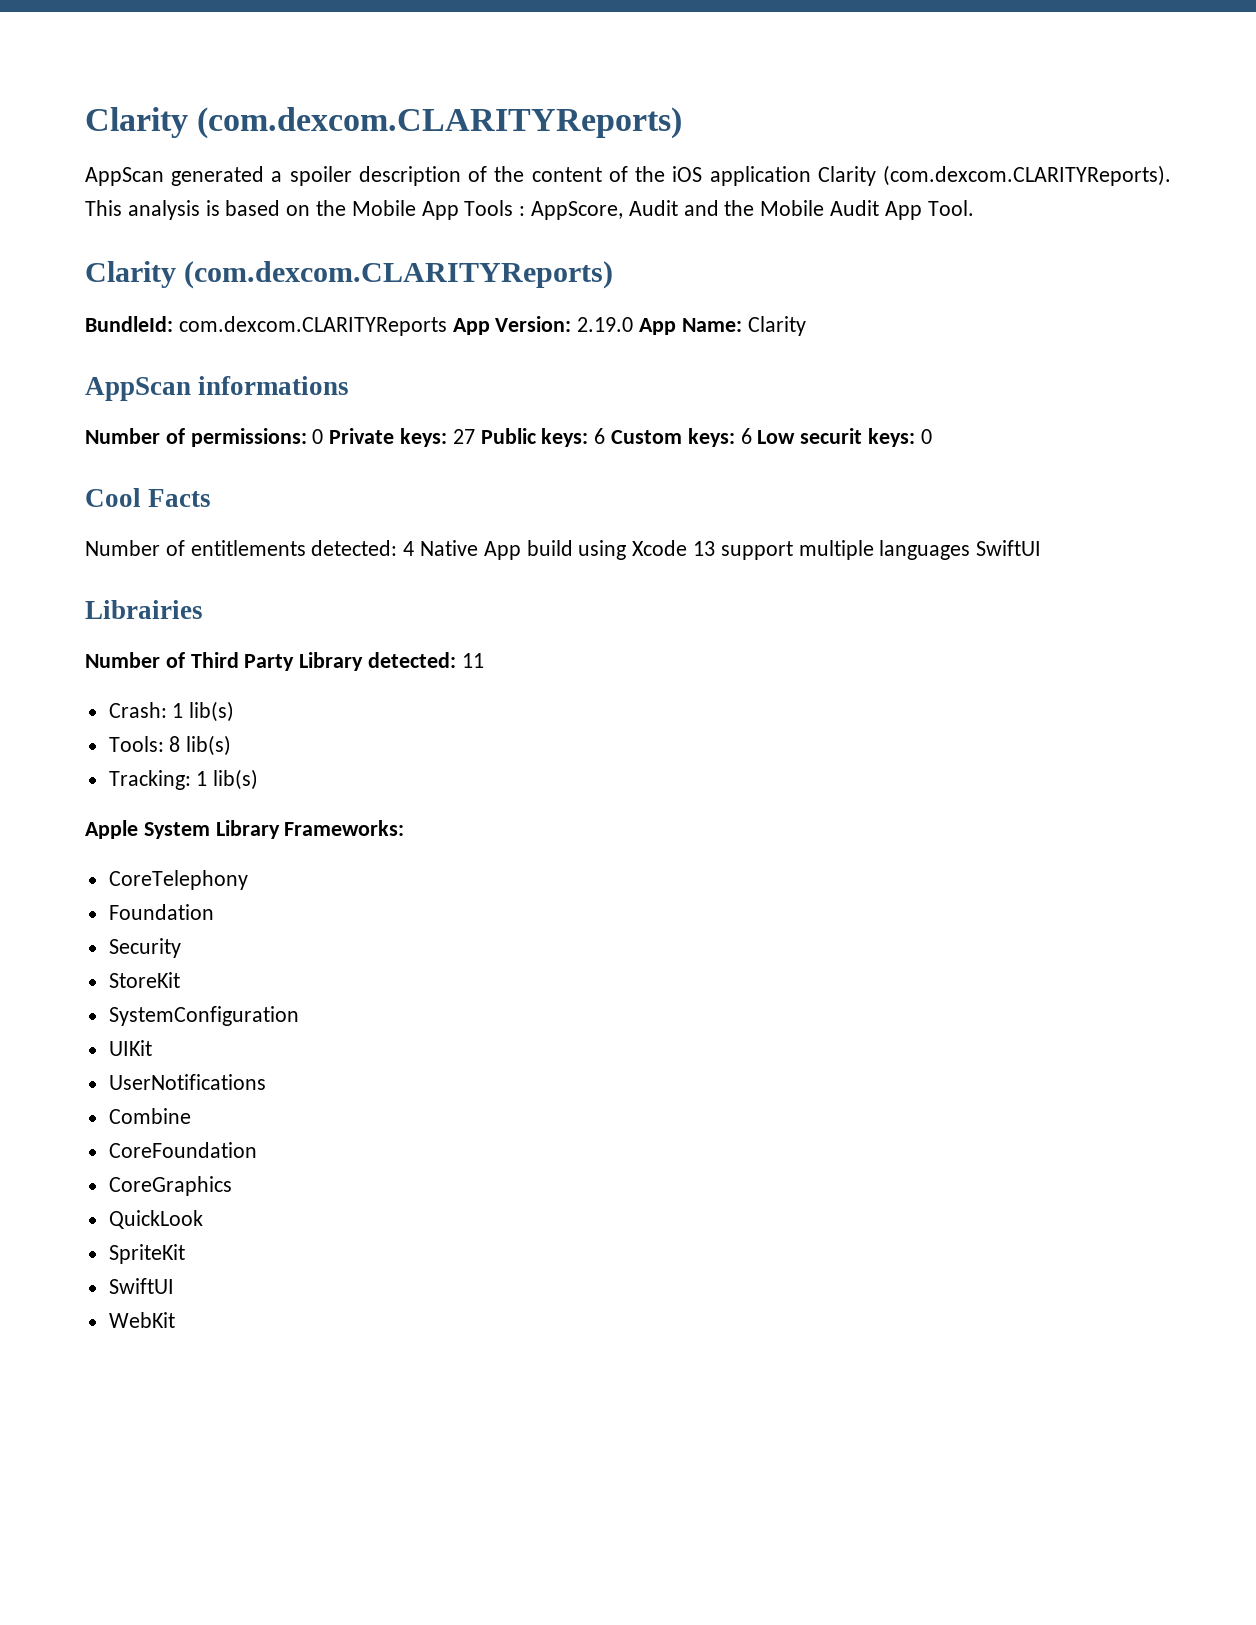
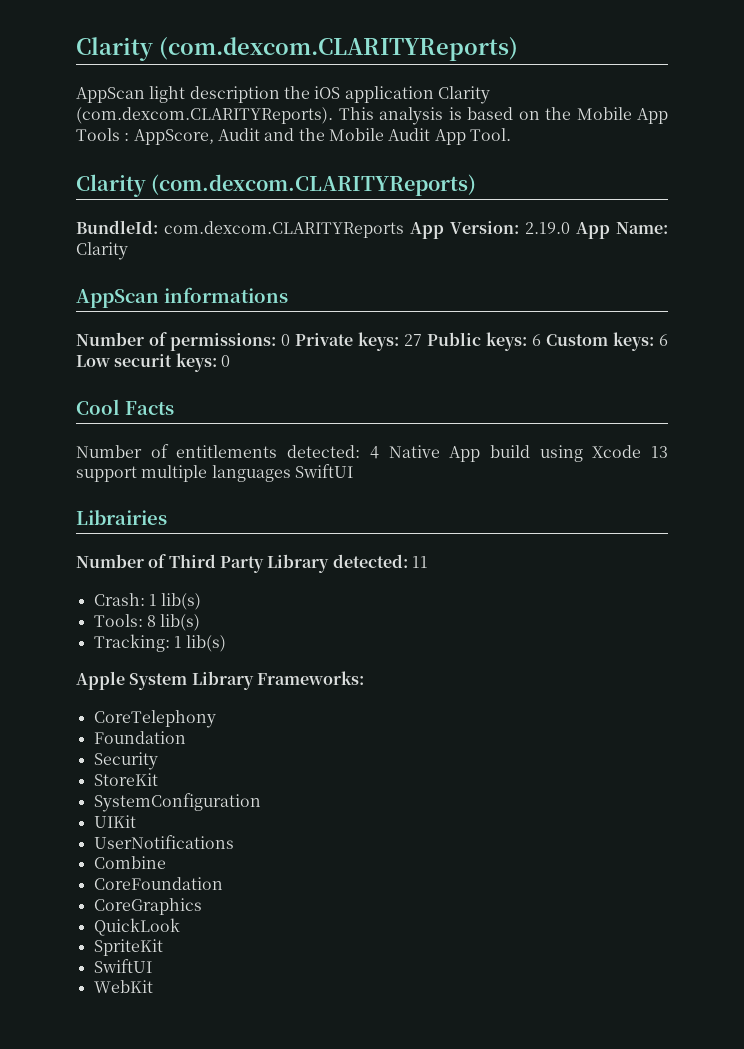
[171,166,628,186] generated a spoiler description of the content of -> [149,86,280,103] light description

